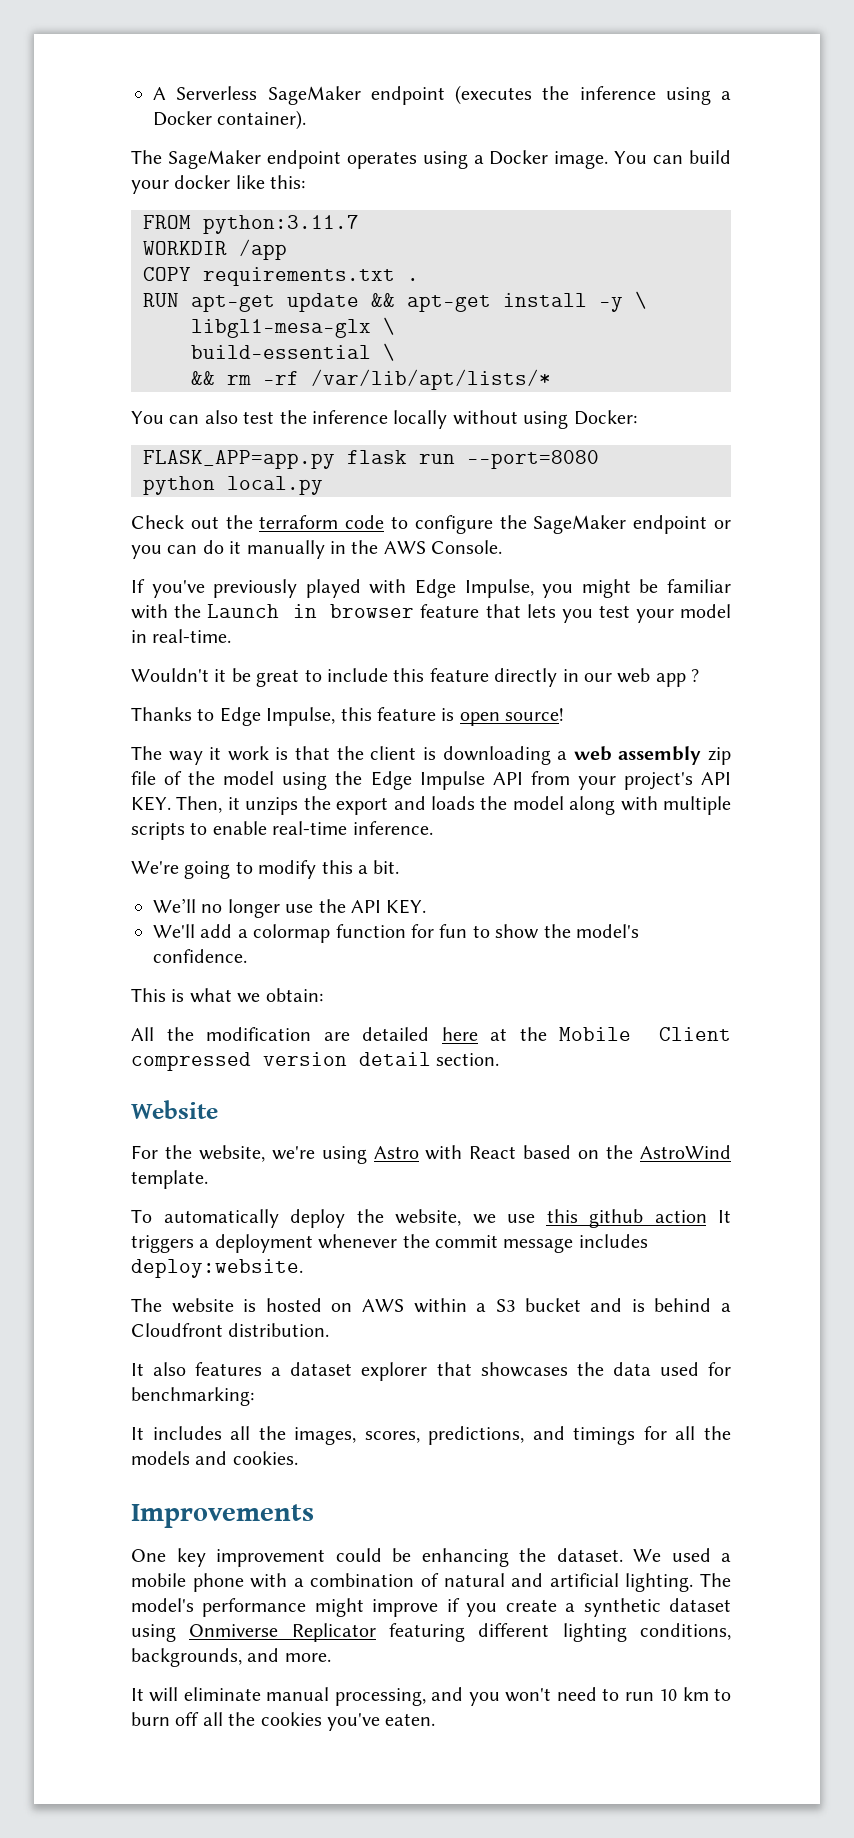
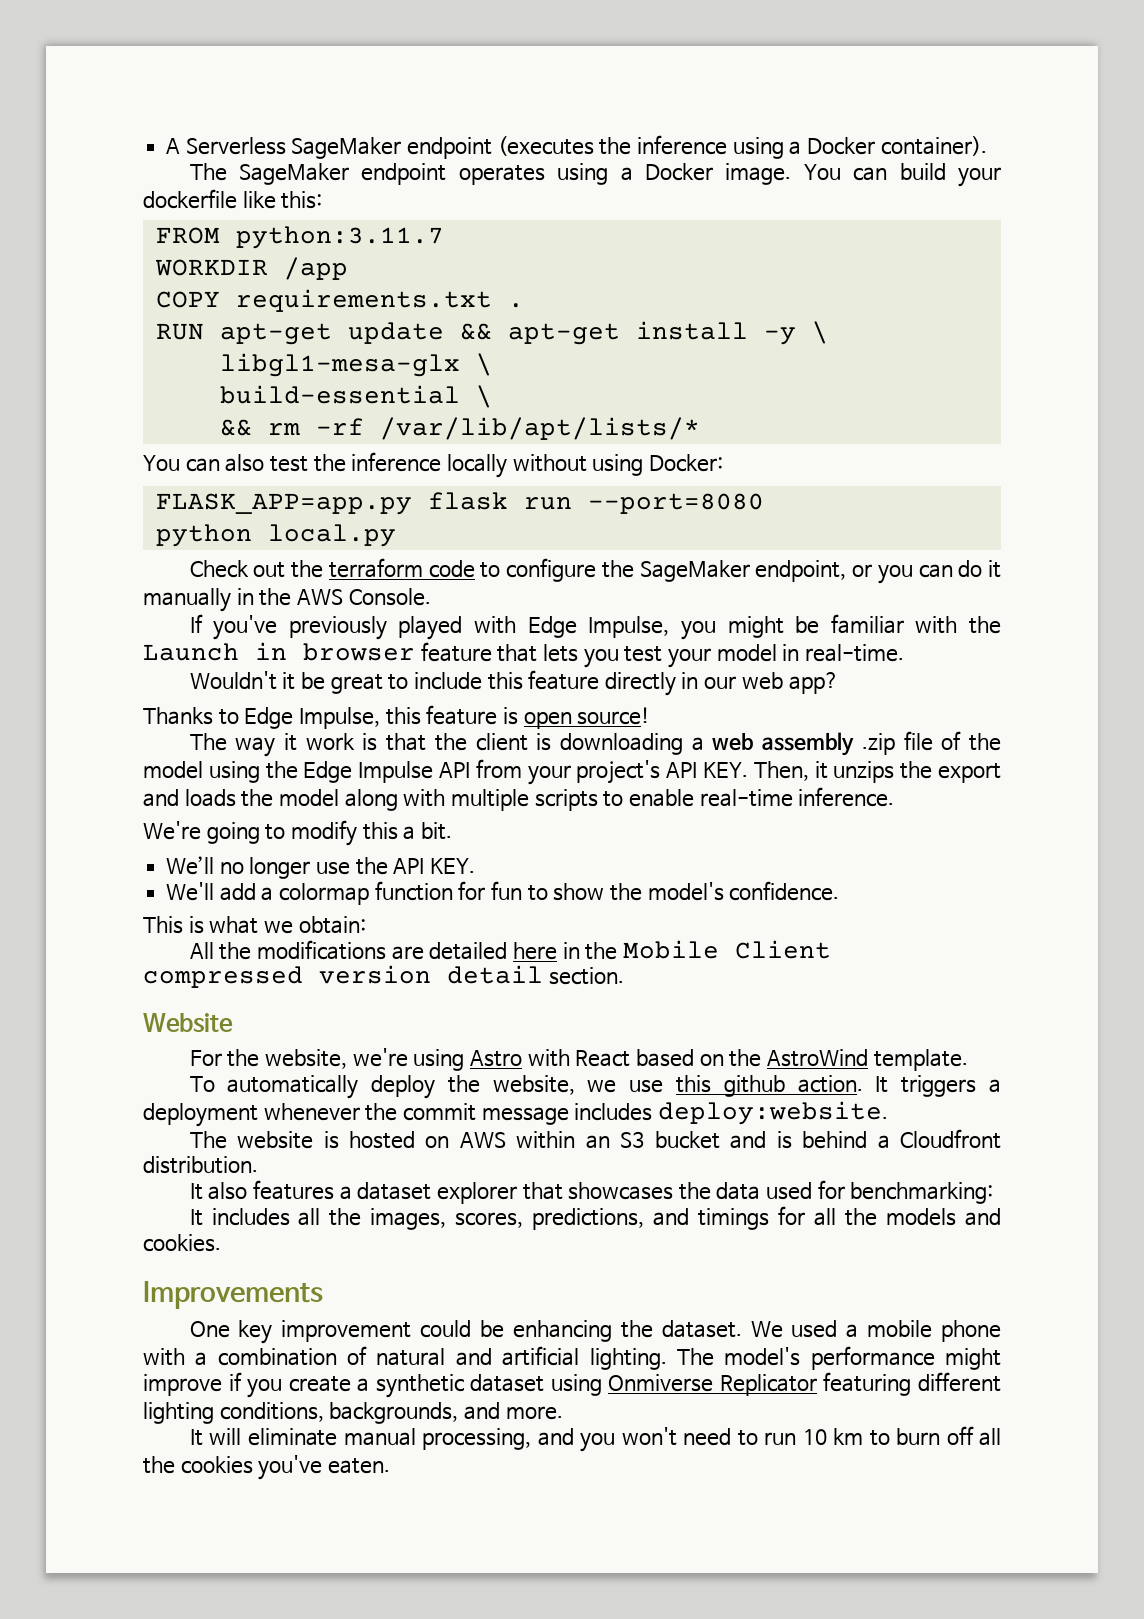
[174,175,231,189] docker -> [143,189,237,209] dockerfile
[633,515,708,534] endpoint -> [755,560,847,582] endpoint,
[655,669,700,687] app ? -> [788,672,839,694] app?
[707,747,731,765] zip -> [861,733,895,755] .zip
[206,1027,312,1041] modification -> [256,940,386,960] modifications
[490,1028,508,1041] at -> [562,942,580,959] in
[654,1210,707,1223] action -> [797,1075,863,1093] action.
[476,1303,487,1312] a -> [585,1135,610,1149] an

